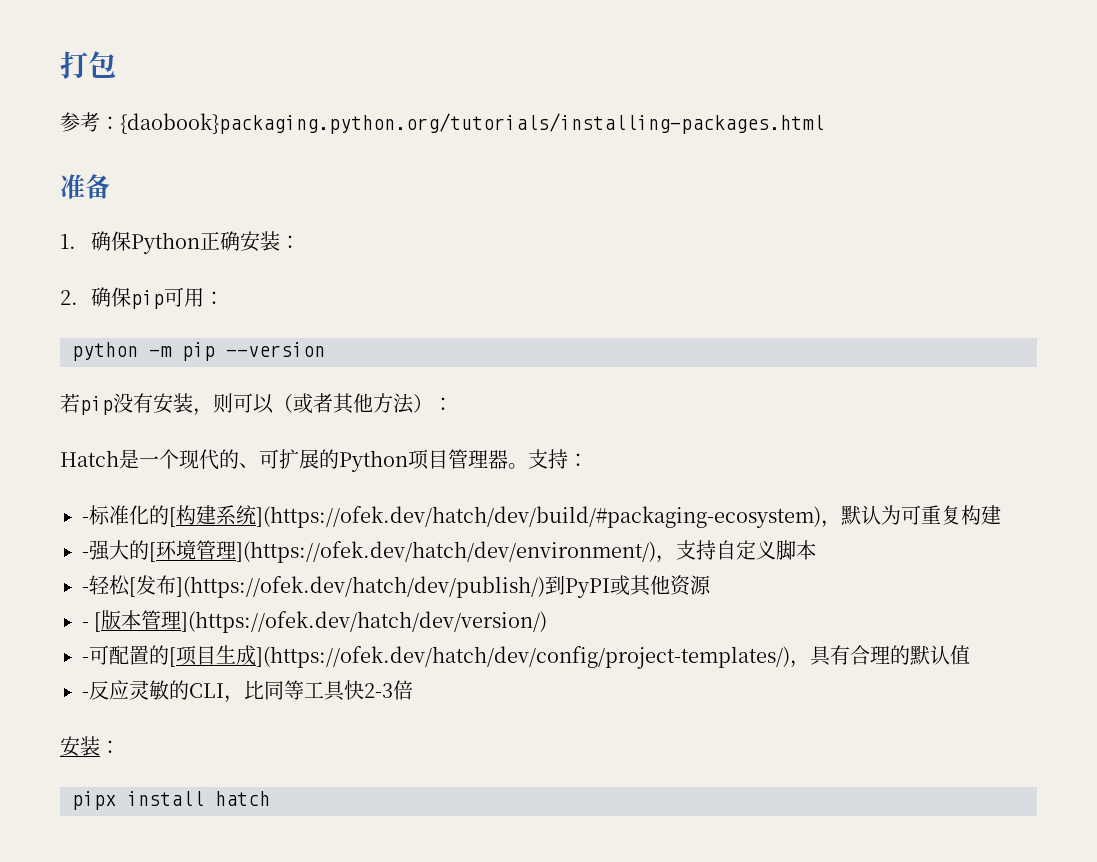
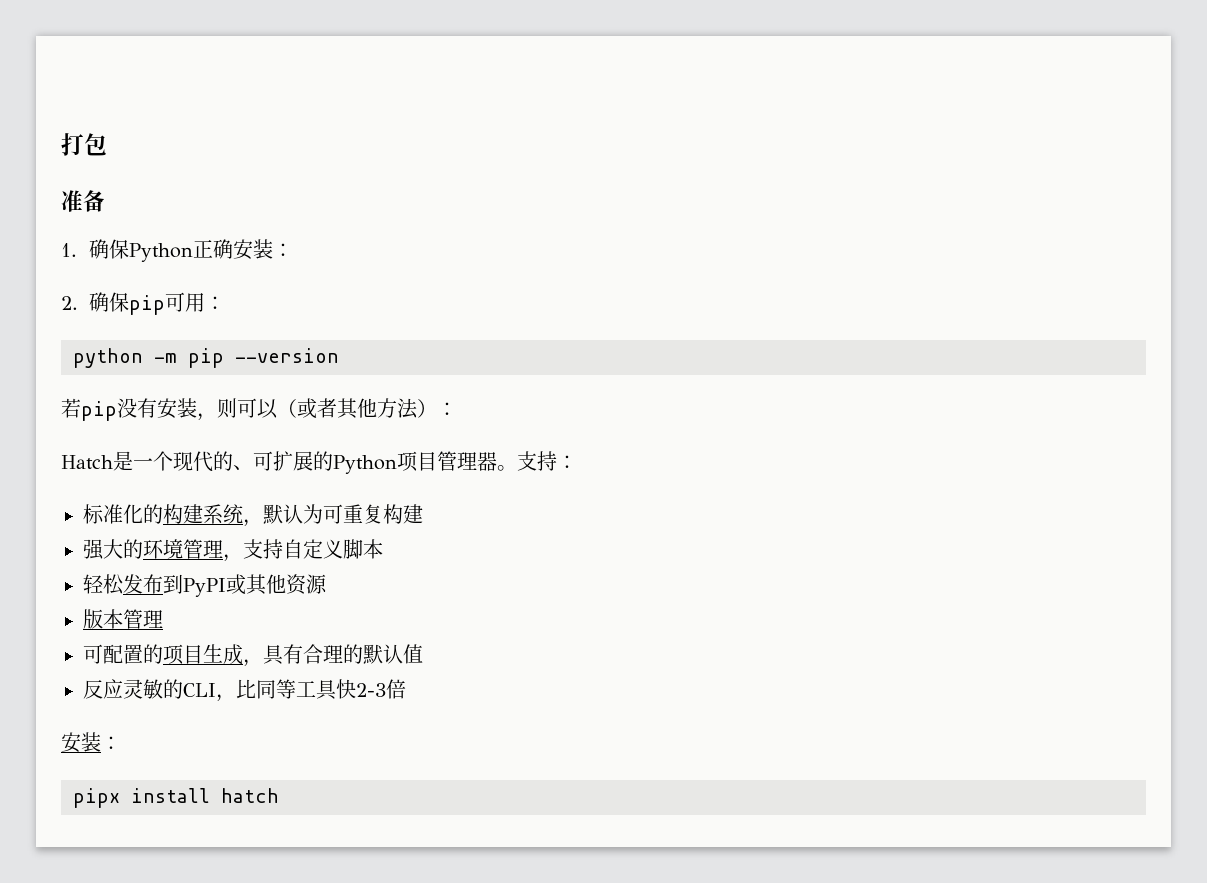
[60,112,824,134] // 参考：{daobook}packaging.python.org/tutorials/installing-packages.html -> (107, 144) none
[82,517,89,523] - -> (577, 462) none
[169,507,176,527] [ -> (163, 514) none
[256,506,821,528] ](https://ofek.dev/hatch/dev/build/#packaging-ecosystem) -> (243, 514) none
[82,540,156,562] -强大的[ -> [83,539,143,560] 强大的
[236,541,656,563] ](https://ofek.dev/hatch/dev/environment/) -> (223, 549) none
[82,575,545,598] -轻松[发布](https://ofek.dev/hatch/dev/publish/) -> [83,574,163,595] 轻松发布
[82,612,102,632] - [ -> (327, 584) none
[181,611,548,633] [82,657,89,663] ](https://ofek.dev/hatch/dev/version/) // - -> (163, 619) //
[169,647,176,667] [ -> (163, 654) none
[256,646,790,669] ](https://ofek.dev/hatch/dev/config/project-templates/) -> (243, 654) none
[82,692,89,698] - -> (423, 654) none

